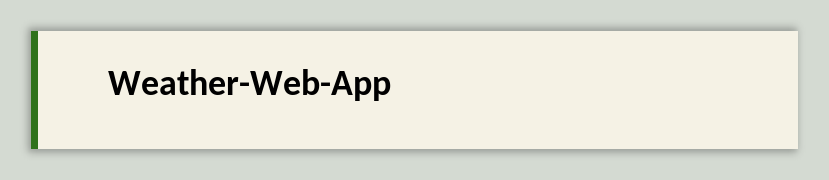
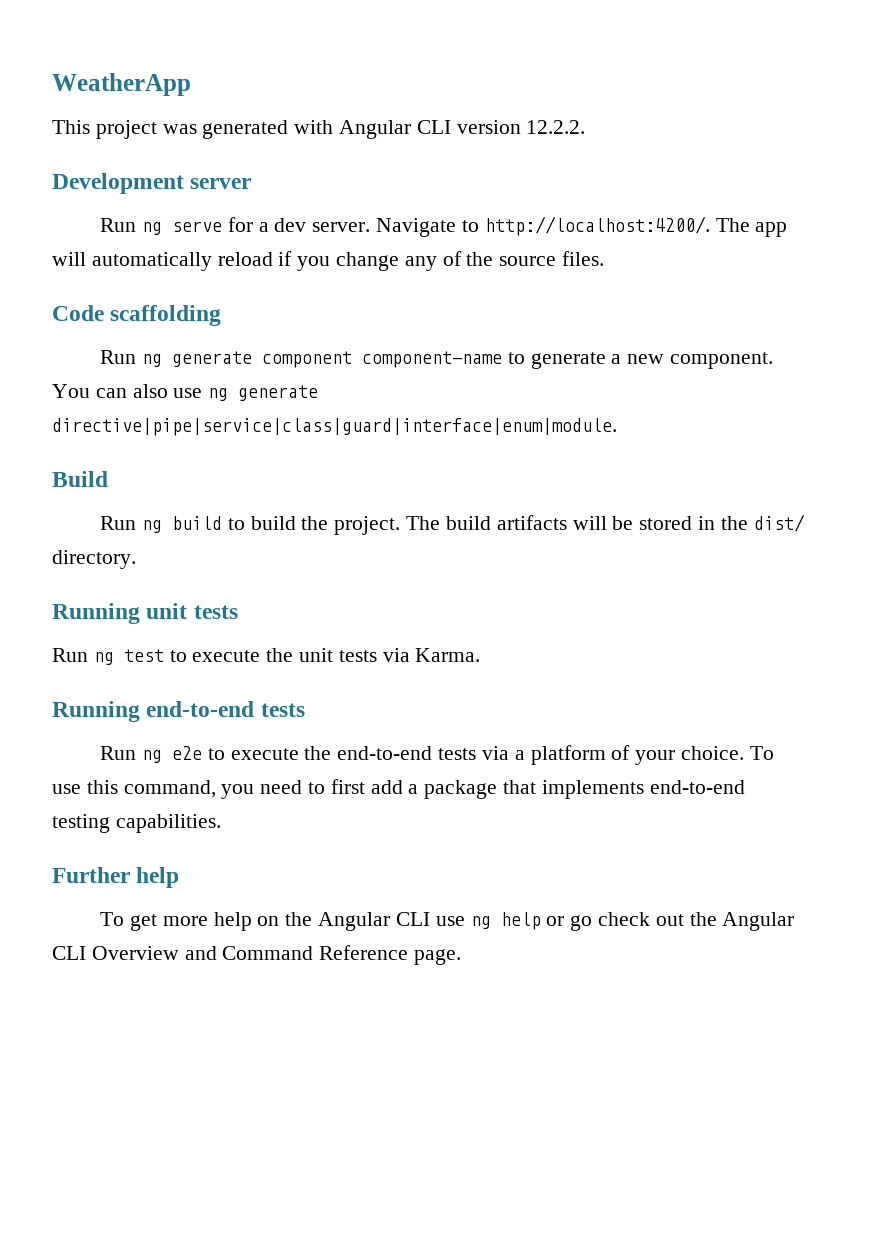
[108,69,391,101] Weather-Web-App -> [52,73,191,96] [52,120,586,139] [52,173,252,194] [100,216,788,237] [52,251,605,271] [52,305,222,326] [100,350,774,369] [52,384,319,401] [52,418,617,436] [52,471,108,487] [100,514,805,535] [52,550,136,569] [52,603,238,624] [52,648,481,665] [52,701,305,722] [100,745,774,765] [52,779,745,799] [52,814,221,833] [52,867,180,888] [100,912,795,931] [52,945,462,965] WeatherApp // This project was generated with Angular CLI version 12.2.2. // Development server // Run ng serve for a dev server. Navigate to http://localhost:4200/. The app will automatically reload if you change any of the source files. // Code scaffolding // Run ng generate component component-name to generate a new component. You can also use ng generate directive|pipe|service|class|guard|interface|enum|module. // Build // Run ng build to build the project. The build artifacts will be stored in the dist/ directory. // Running unit tests // Run ng test to execute the unit tests via Karma. // Running end-to-end tests // Run ng e2e to execute the end-to-end tests via a platform of your choice. To use this command, you need to first add a package that implements end-to-end testing capabilities. // Further help // To get more help on the Angular CLI use ng help or go check out the Angular CLI Overview and Command Reference page.

